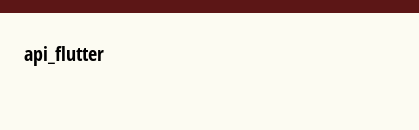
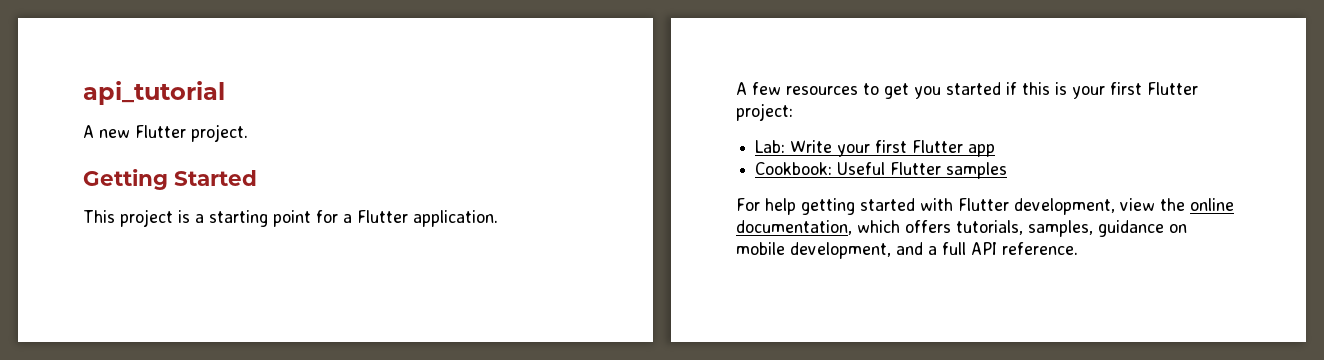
[24,46,104,66] api_flutter -> [83,81,225,105] [83,124,248,142] [83,169,257,190] [83,209,498,227] [736,82,1198,99] [736,103,793,121] [755,140,996,157] [755,162,1008,179] [736,198,1234,215] [736,220,1187,237] [736,242,1078,259] api_tutorial // A new Flutter project. // Getting Started // This project is a starting point for a Flutter application. // A few resources to get you started if this is your first Flutter project: // Lab: Write your first Flutter app // Cookbook: Useful Flutter samples // For help getting started with Flutter development, view the online documentation, which offers tutorials, samples, guidance on mobile development, and a full API reference.

